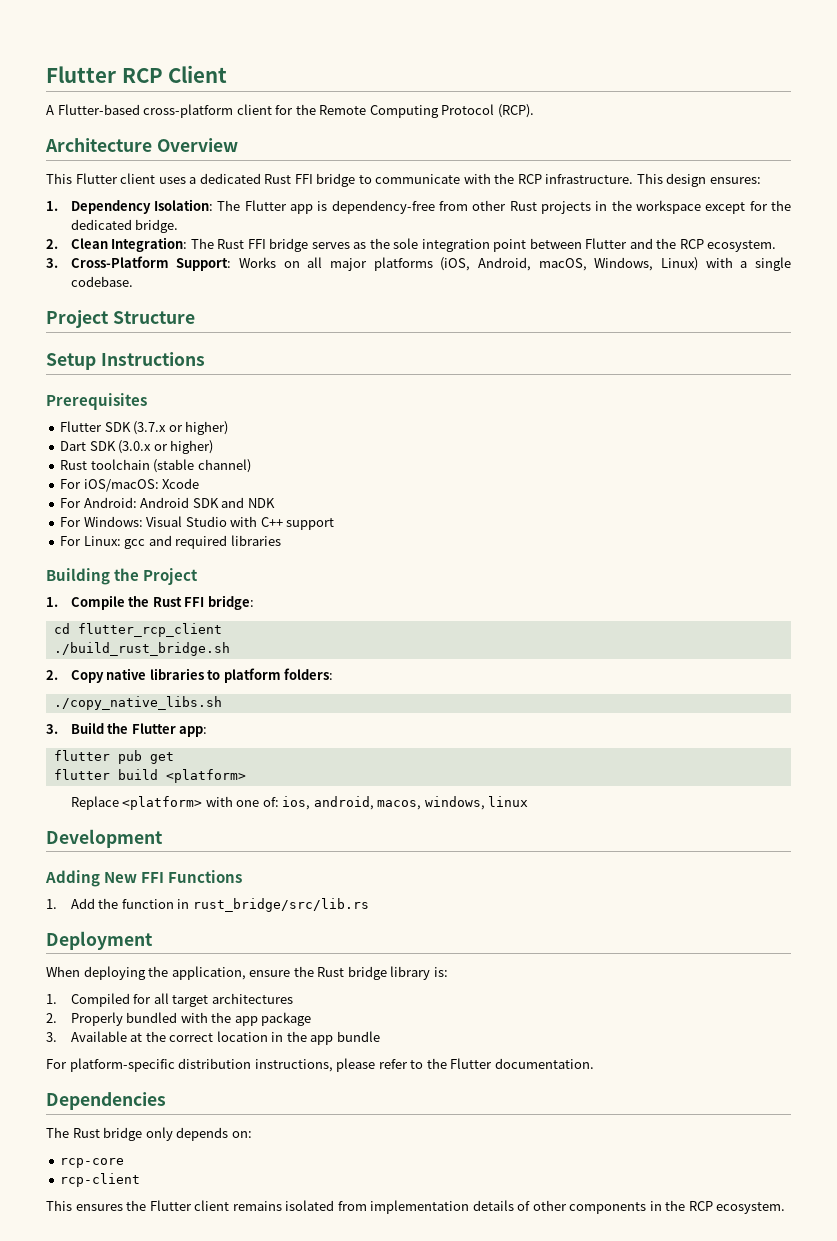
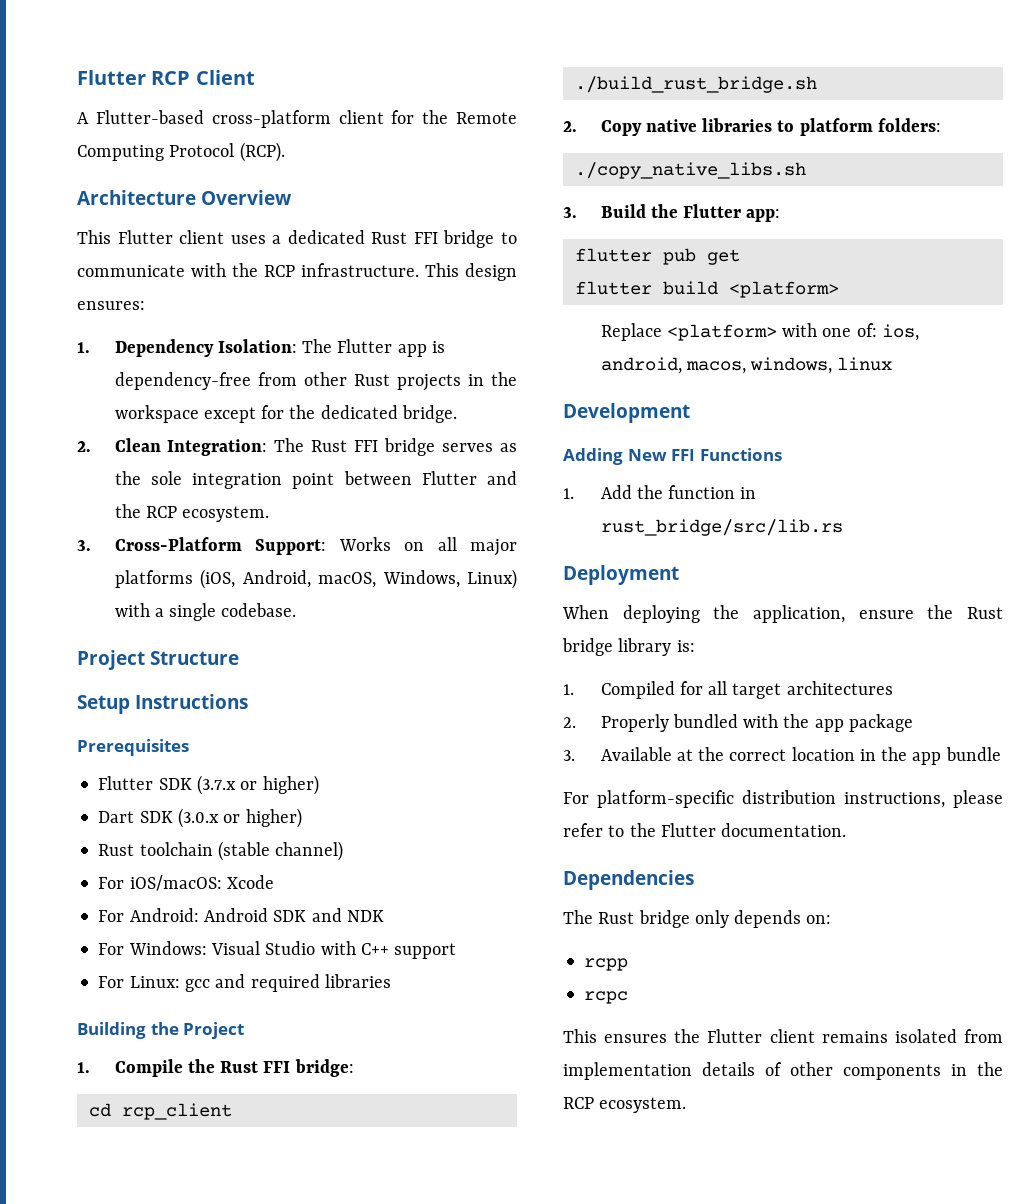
[77,623,222,637] flutter_rcp_client -> [121,1103,232,1120] rcp_client
[60,1158,125,1168] [60,1173,141,1187] rcp-core // rcp-client -> [584,958,629,971] [584,991,629,1004] rcpp // rcpc

